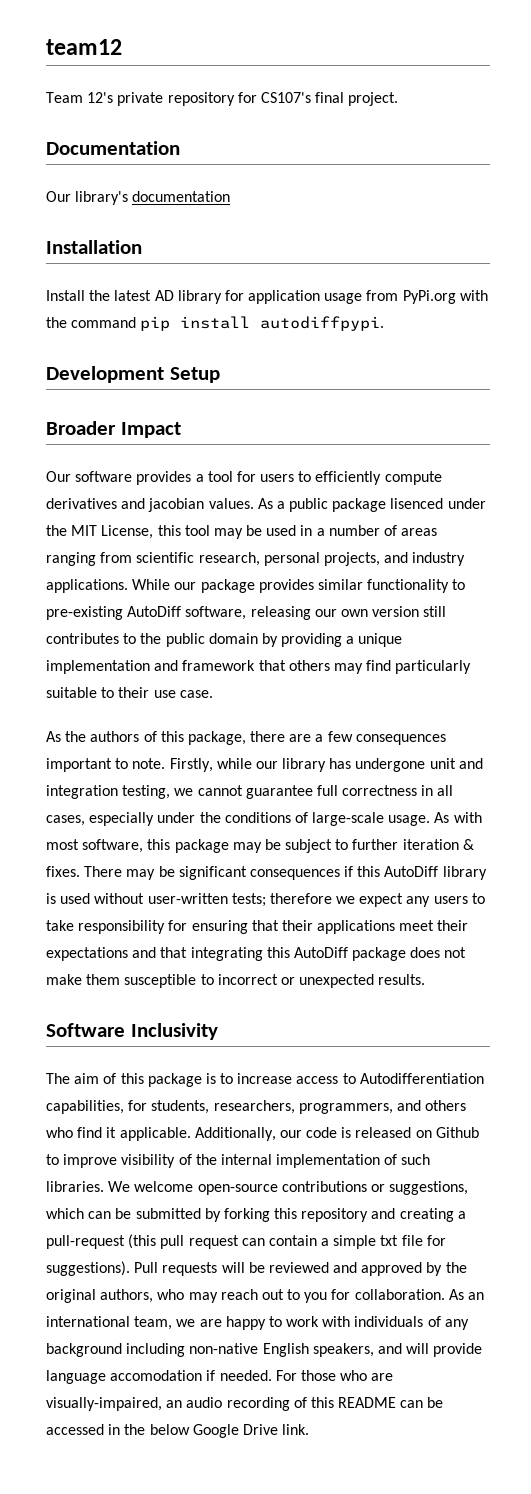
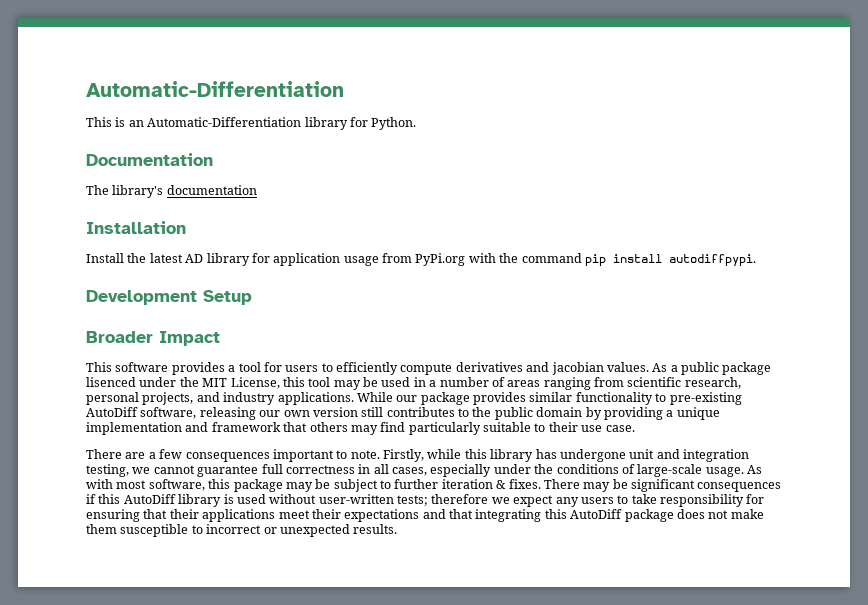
[46,39,122,55] [46,92,399,106] team12 // Team 12's private repository for CS107's final project. -> [86,81,344,97] [86,117,417,130] Automatic-Differentiation // This is an Automatic-Differentiation library for Python.
[46,191,71,202] Our -> [86,185,109,195] The
[46,471,71,482] Our -> [86,362,112,372] This
[46,731,286,745] As the authors of this package, there -> [86,449,122,459] There
[255,761,278,769] our -> [464,449,487,459] this
[46,1023,218,1040] [46,1073,484,1087] [46,1100,467,1114] [46,1127,479,1141] [46,1154,431,1168] [46,1181,469,1195] [46,1208,466,1222] [46,1234,446,1249] [46,1261,467,1276] [46,1289,485,1303] [46,1316,469,1330] [46,1343,483,1357] [46,1370,394,1384] [46,1397,444,1411] [46,1424,310,1438] // Software Inclusivity // The aim of this package is to increase access to Autodifferentiation capabilities, for students, researchers, programmers, and others who find it applicable. Additionally, our code is released on Github to improve visibility of the internal implementation of such libraries. We welcome open-source contributions or suggestions, which can be submitted by forking this repository and creating a pull-request (this pull request can contain a simple txt file for suggestions). Pull requests will be reviewed and approved by the original authors, who may reach out to you for collaboration. As an international team, we are happy to work with individuals of any background including non-native English speakers, and will provide language accomodation if needed. For those who are visually-impaired, an audio recording of this README can be accessed in the below Google Drive link. -> (398, 529) none

